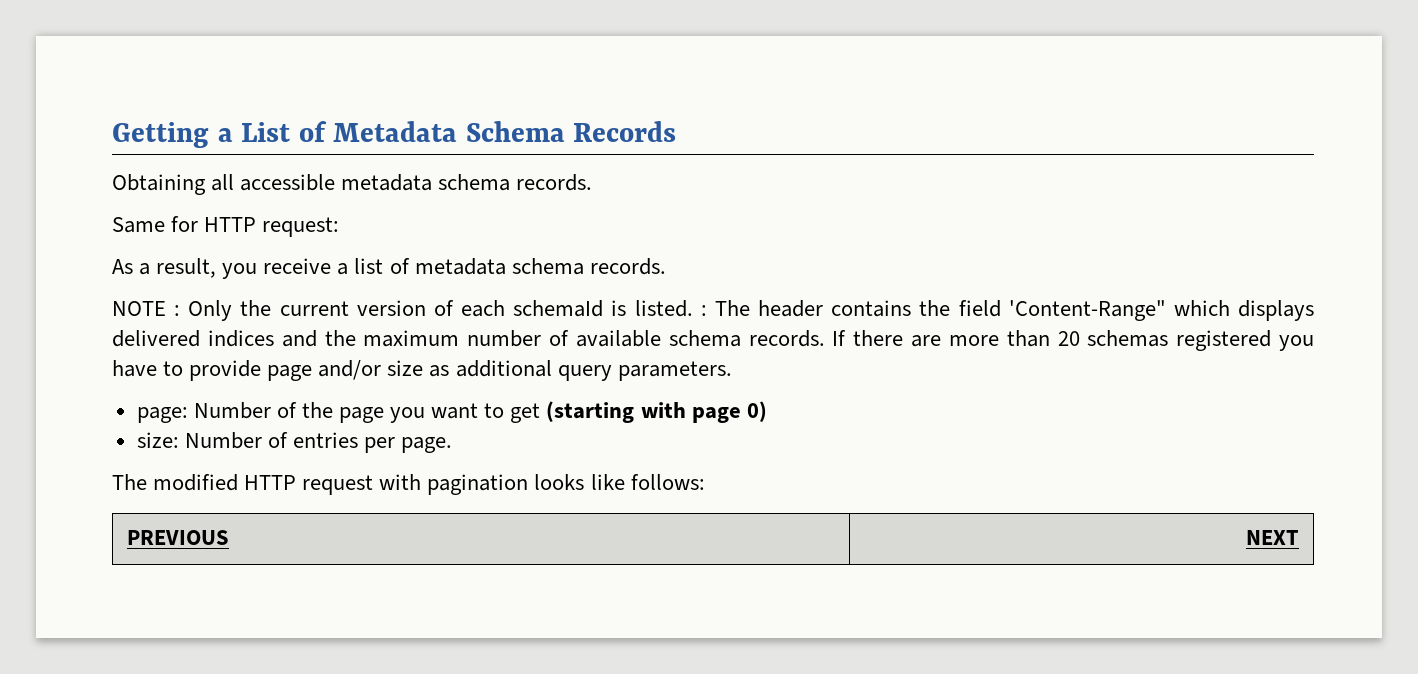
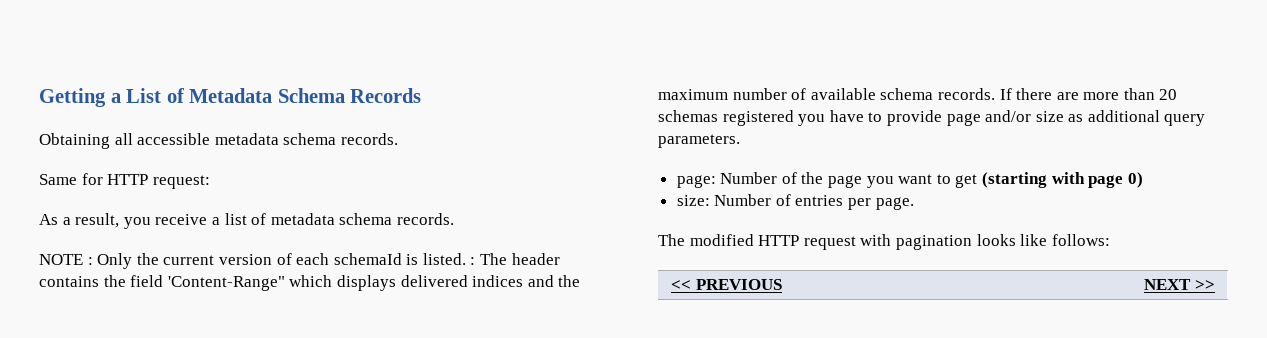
(705, 482) none -> [671,280,692,290] <<
(1300, 537) none -> [1194,280,1215,290] >>

